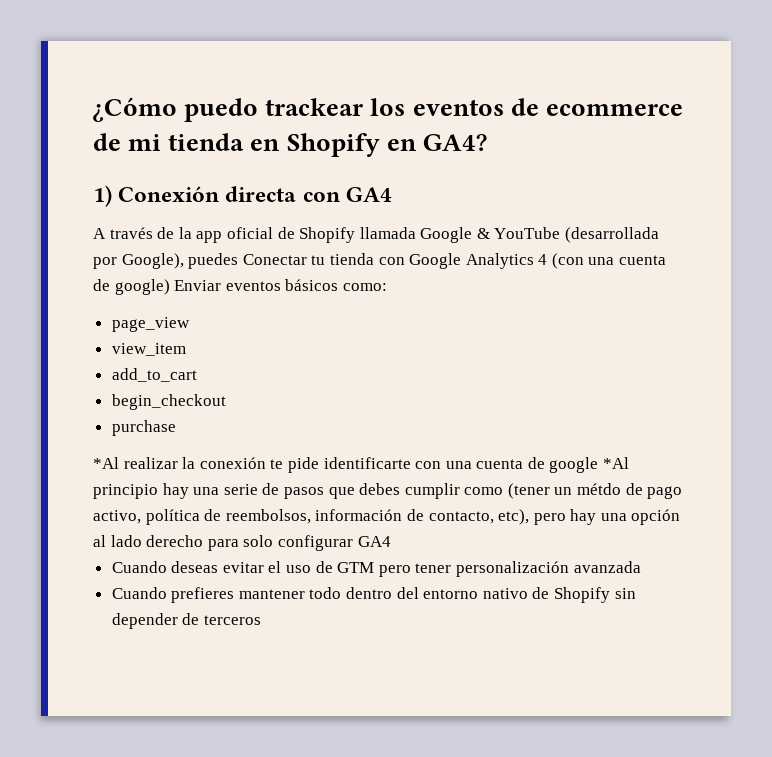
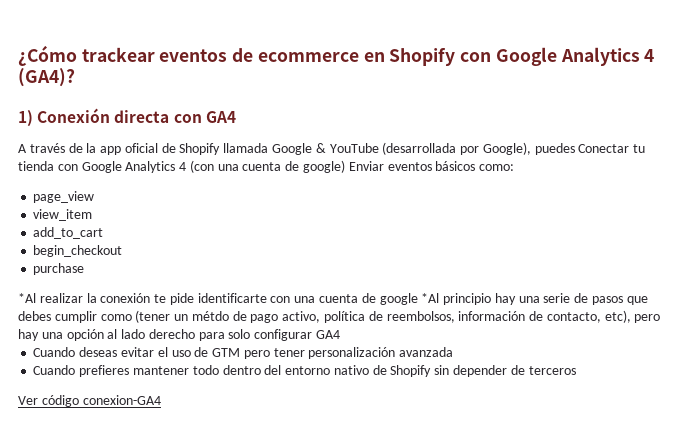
[184,98,683,122] [93,133,487,157] puedo trackear los eventos de ecommerce de mi tienda en Shopify en GA4? -> [81,47,655,66] [18,68,75,87] trackear eventos de ecommerce en Shopify con Google Analytics 4 (GA4)?
(261, 620) none -> [18,395,161,407] // Ver código conexion-GA4

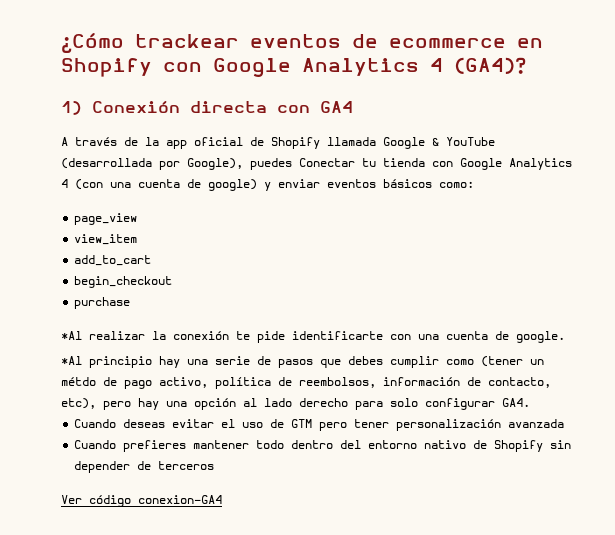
[348,161,384,171] Enviar -> [264,179,320,191] y enviar
[379,293,418,305] google -> [516,331,565,343] google. //
[316,330,341,339] GA4 -> [502,398,530,407] GA4.

